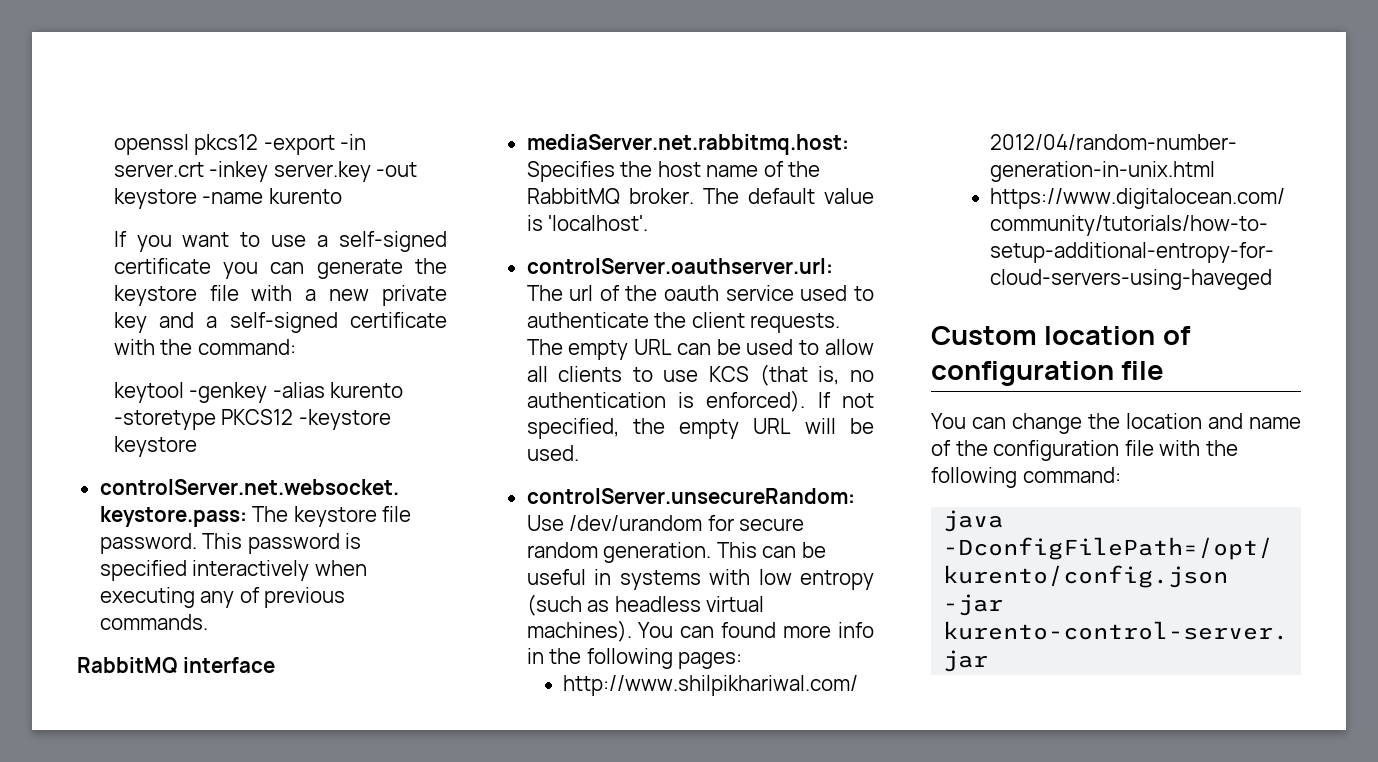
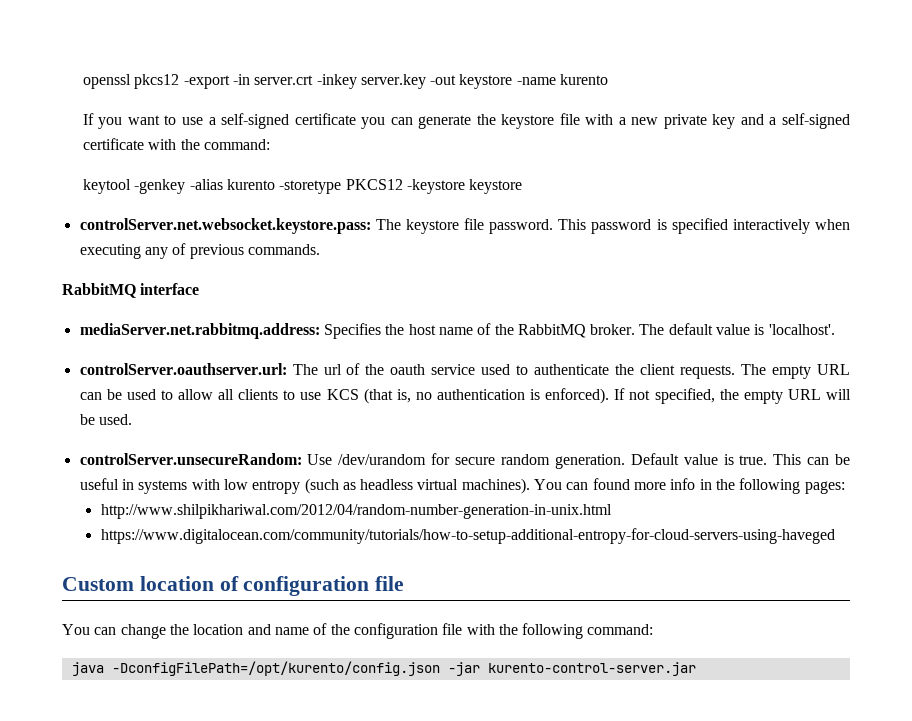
[526,134,849,155] mediaServer.net.rabbitmq.host: -> [79,323,320,339] mediaServer.net.rabbitmq.address:
(712, 552) none -> [630,453,768,465] Default value is true.

